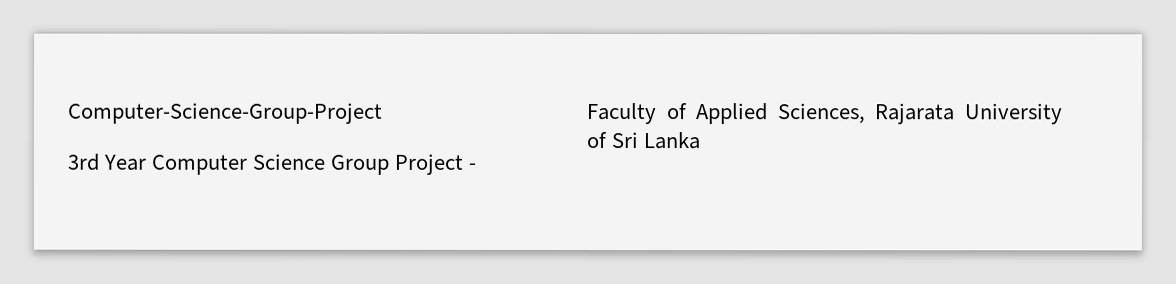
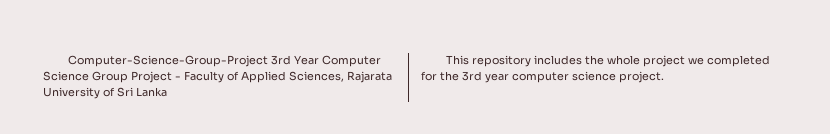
(383, 113) // -> (268, 61) none
(702, 141) none -> [445,55,770,67] [421,71,664,83] // This repository includes the whole project we completed for the 3rd year computer science project.

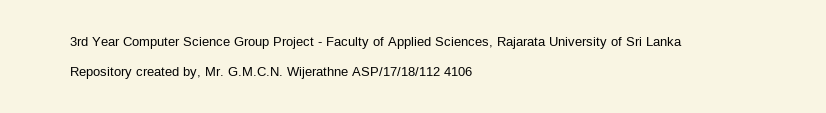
[67,55,268,67] Computer-Science-Group-Project -> (70, 41) none
[445,55,770,67] [421,71,664,83] This repository includes the whole project we completed for the 3rd year computer science project. -> [70,67,472,79] Repository created by, Mr. G.M.C.N. Wijerathne ASP/17/18/112 4106

